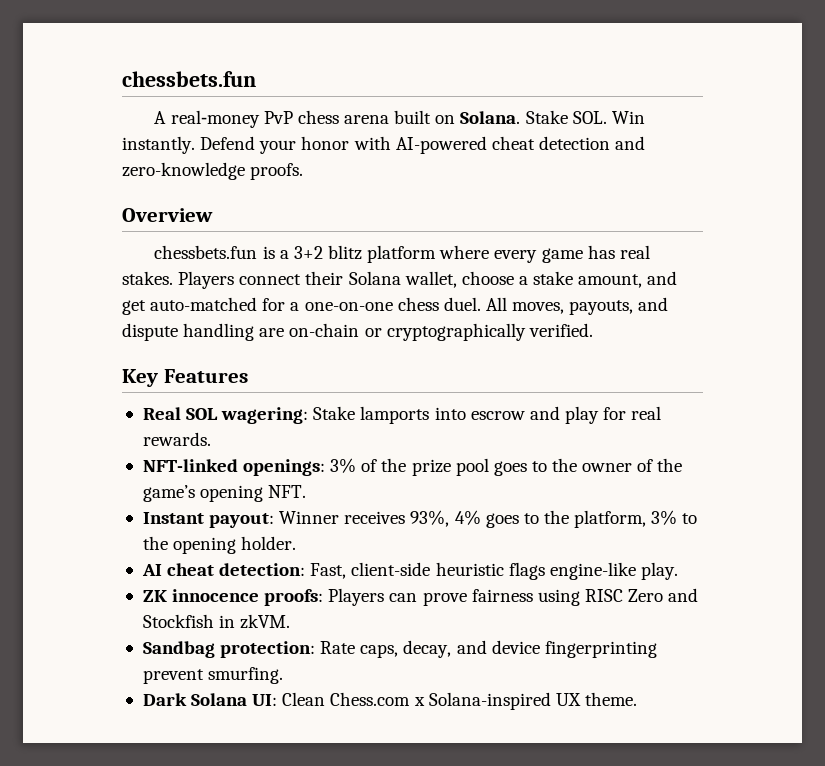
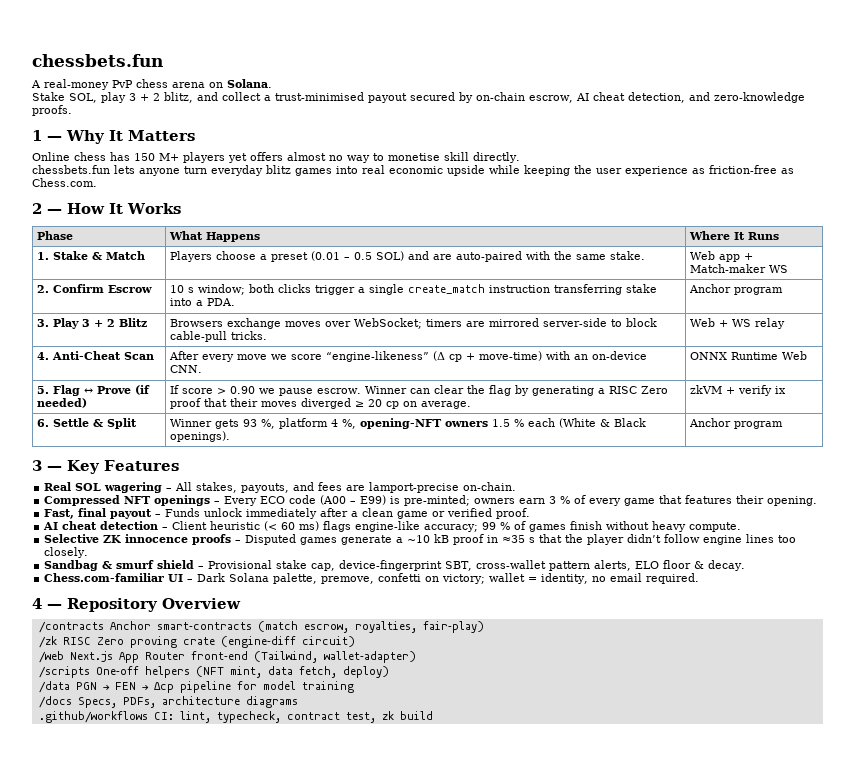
[394,110,432,124] built -> (205, 85) none
[525,110,645,124] [122,136,646,154] [122,162,304,180] [122,208,213,222] [154,245,650,263] [122,271,678,289] [122,297,669,315] [122,323,593,341] [122,369,248,387] [142,406,662,424] [142,432,211,446] [142,458,683,476] [142,485,307,502] [142,510,698,528] [142,536,297,554] [141,562,678,580] [142,588,699,606] [142,614,291,629] [142,640,657,658] [142,667,284,684] [142,692,637,710] Stake SOL. Win instantly. Defend your honor with AI-powered cheat detection and zero-knowledge proofs. // Overview // chessbets.fun is a 3+2 blitz platform where every game has real stakes. Players connect their Solana wallet, choose a stake amount, and get auto-matched for a one-on-one chess duel. All moves, payouts, and dispute handling are on-chain or cryptographically verified. // Key Features // Real SOL wagering: Stake lamports into escrow and play for real rewards. // NFT-linked openings: 3% of the prize pool goes to the owner of the game’s opening NFT. // Instant payout: Winner receives 93%, 4% goes to the platform, 3% to the opening holder. // AI cheat detection: Fast, client-side heuristic flags engine-like play. // ZK innocence proofs: Players can prove fairness using RISC Zero and Stockfish in zkVM. // Sandbag protection: Rate caps, decay, and device fingerprinting prevent smurfing. // Dark Solana UI: Clean Chess.com x Solana-inspired UX theme. -> [32,92,805,103] [32,105,72,116] [32,130,195,144] [32,152,520,163] [32,165,794,176] [32,178,97,187] [32,203,181,214] [36,231,73,240] [168,231,260,242] [688,231,779,240] [36,251,145,260] [169,251,645,262] [689,251,753,262] [689,264,788,273] [36,284,152,293] [169,284,657,295] [169,298,235,306] [688,284,783,295] [36,318,147,329] [169,318,657,329] [169,331,267,342] [689,318,785,329] [36,351,154,360] [168,351,647,362] [169,365,202,373] [689,351,807,360] [36,385,150,396] [36,398,87,408] [169,385,668,396] [169,398,471,409] [689,385,786,396] [36,418,137,429] [169,418,646,429] [169,431,230,442] [688,418,783,429] [32,460,179,474] [44,482,517,493] [44,495,818,506] [44,508,531,519] [43,521,742,532] [44,534,797,545] [44,547,89,558] [44,560,746,571] [44,573,700,584] [32,598,241,612] [38,621,484,633] [38,636,355,648] [38,651,416,663] [38,666,389,678] [38,681,354,693] [38,696,298,708] [38,711,433,723] // Stake SOL, play 3 + 2 blitz, and collect a trust‑minimised payout secured by on‑chain escrow, AI cheat detection, and zero‑knowledge proofs. // 1 — Why It Matters // Online chess has 150 M+ players yet offers almost no way to monetise skill directly. // chessbets.fun lets anyone turn everyday blitz games into real economic upside while keeping the user experience as friction‑free as Chess.com. // 2 — How It Works // Phase | What Happens | Where It Runs // 1. Stake & Match | Players choose a preset (0.01 – 0.5 SOL) and are auto‑paired with the same stake. | Web app + Match‑maker WS // 2. Confirm Escrow | 10 s window; both clicks trigger a single create_match instruction transferring stake into a PDA. | Anchor program // 3. Play 3 + 2 Blitz | Browsers exchange moves over WebSocket; timers are mirrored server‑side to block cable‑pull tricks. | Web + WS relay // 4. Anti‑Cheat Scan | After every move we score “engine‑likeness” (Δ cp + move‑time) with an on‑device CNN. | ONNX Runtime Web // 5. Flag ↔ Prove (if needed) | If score > 0.90 we pause escrow. Winner can clear the flag by generating a RISC Zero proof that their moves diverged ≥ 20 cp on average. | zkVM + verify ix // 6. Settle & Split | Winner gets 93 %, platform 4 %, opening‑NFT owners 1.5 % each (White & Black openings). | Anchor program // 3 — Key Features // Real SOL wagering – All stakes, payouts, and fees are lamport‑precise on‑chain. // Compressed NFT openings – Every ECO code (A00 – E99) is pre‑minted; owners earn 3 % of every game that features their opening. // Fast, final payout – Funds unlock immediately after a clean game or verified proof. // AI cheat detection – Client heuristic (< 60 ms) flags engine‑like accuracy; 99 % of games finish without heavy compute. // Selective ZK innocence proofs – Disputed games generate a ~10 kB proof in ≈35 s that the player didn’t follow engine lines too closely. // Sandbag & smurf shield – Provisional stake cap, device‑fingerprint SBT, cross‑wallet pattern alerts, ELO floor & decay. // Chess.com‑familiar UI – Dark Solana palette, premove, confetti on victory; wallet = identity, no email required. // 4 — Repository Overview // /contracts Anchor smart‑contracts (match escrow, royalties, fair‑play) // /zk RISC Zero proving crate (engine‑diff circuit) // /web Next.js App Router front‑end (Tailwind, wallet‑adapter) // /scripts One‑off helpers (NFT mint, data fetch, deploy) // /data PGN → FEN → Δcp pipeline for model training // /docs Specs, PDFs, architecture diagrams // .github/workflows CI: lint, typecheck, contract test, zk build

